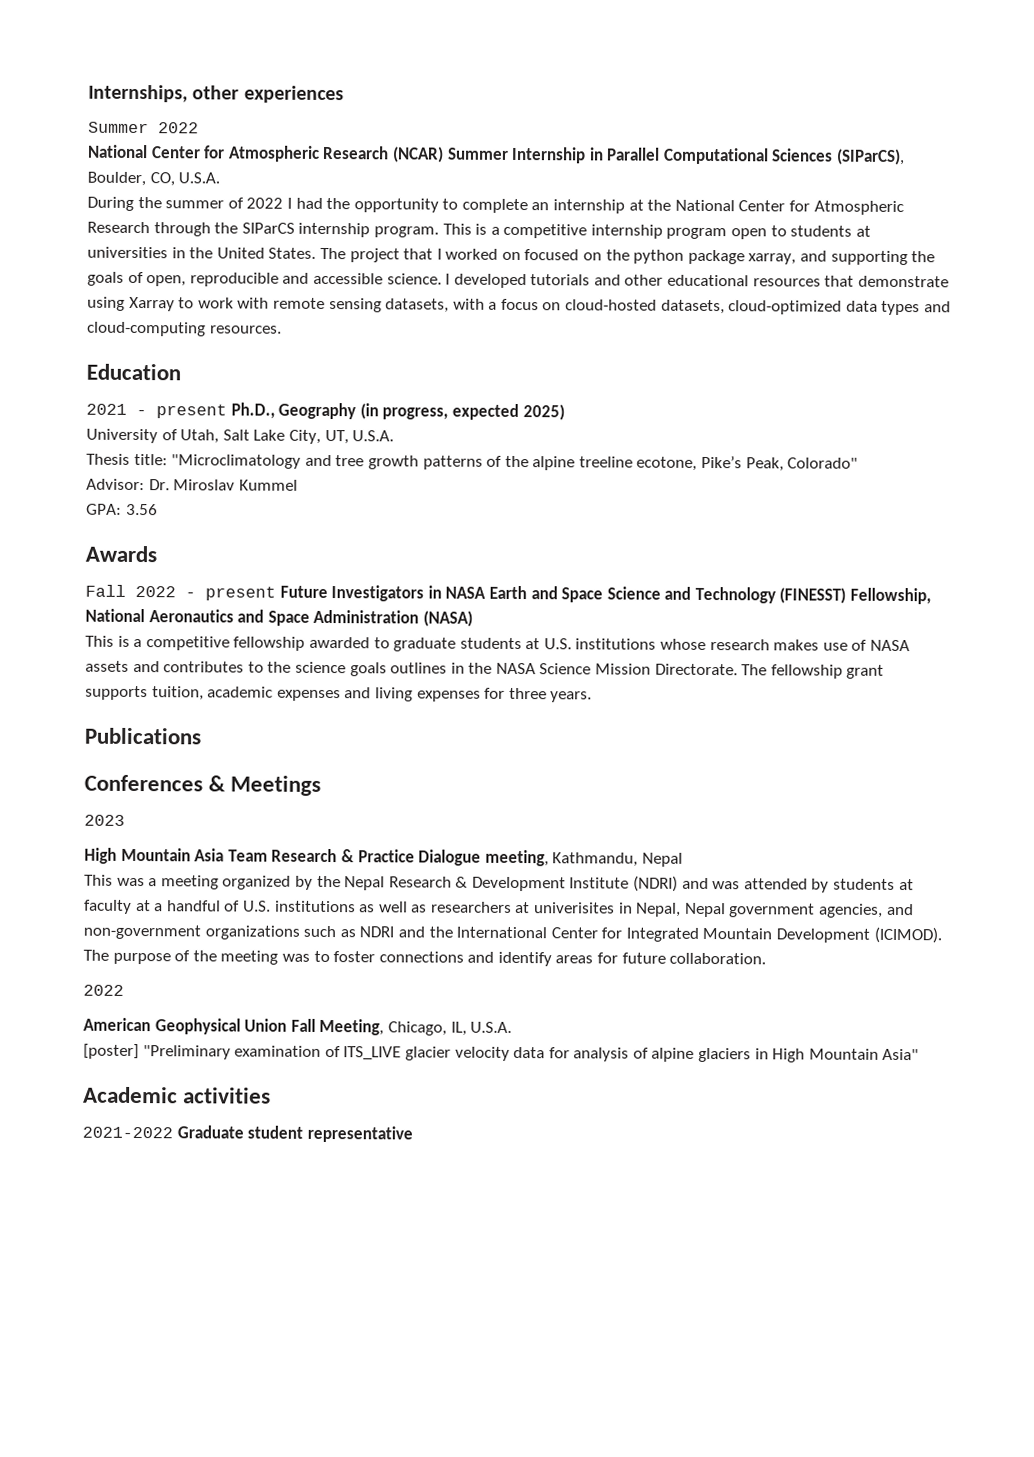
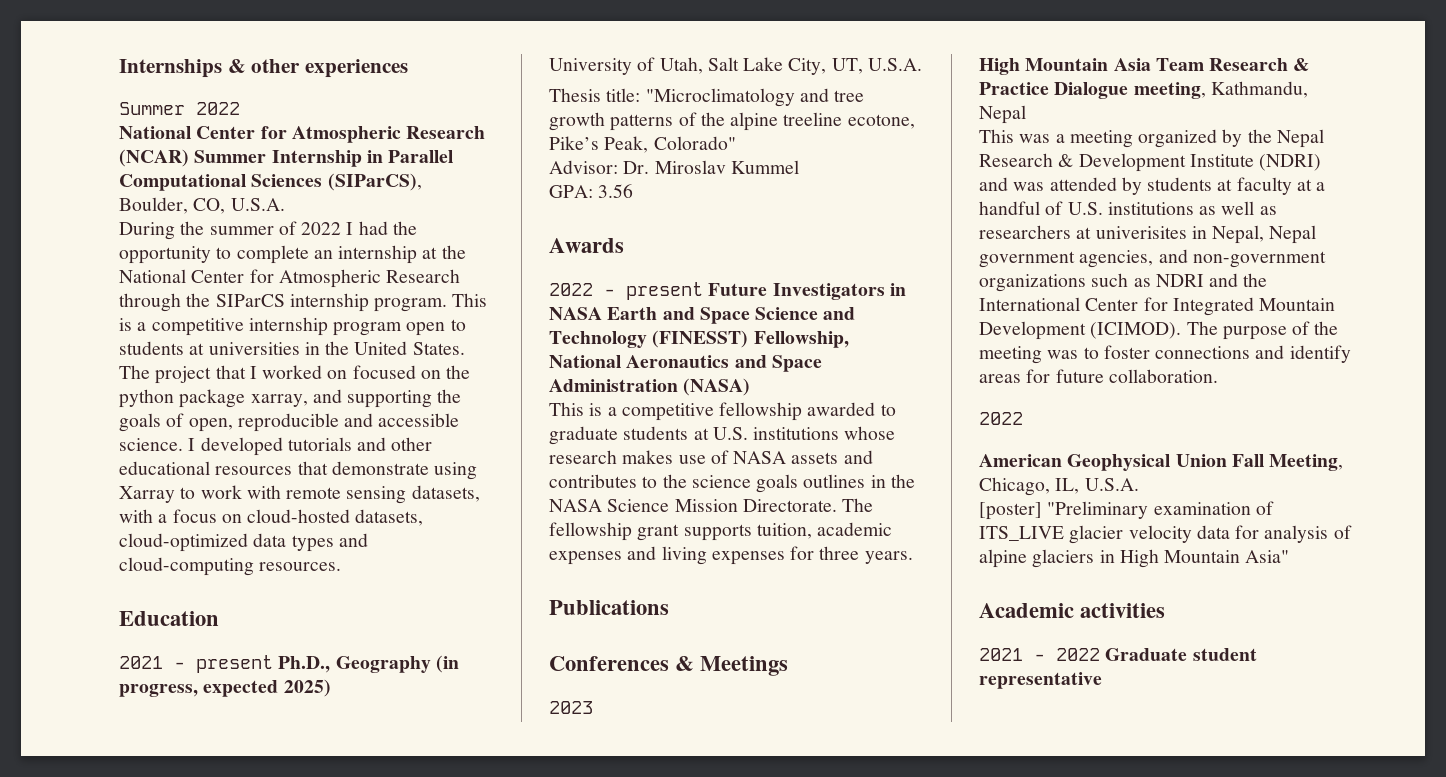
[88,84,188,103] Internships, -> [119,59,246,78] Internships &
[85,584,126,597] Fall -> (624, 245) none
[82,1126,173,1139] 2021-2022 -> [979,648,1100,661] 2021 - 2022

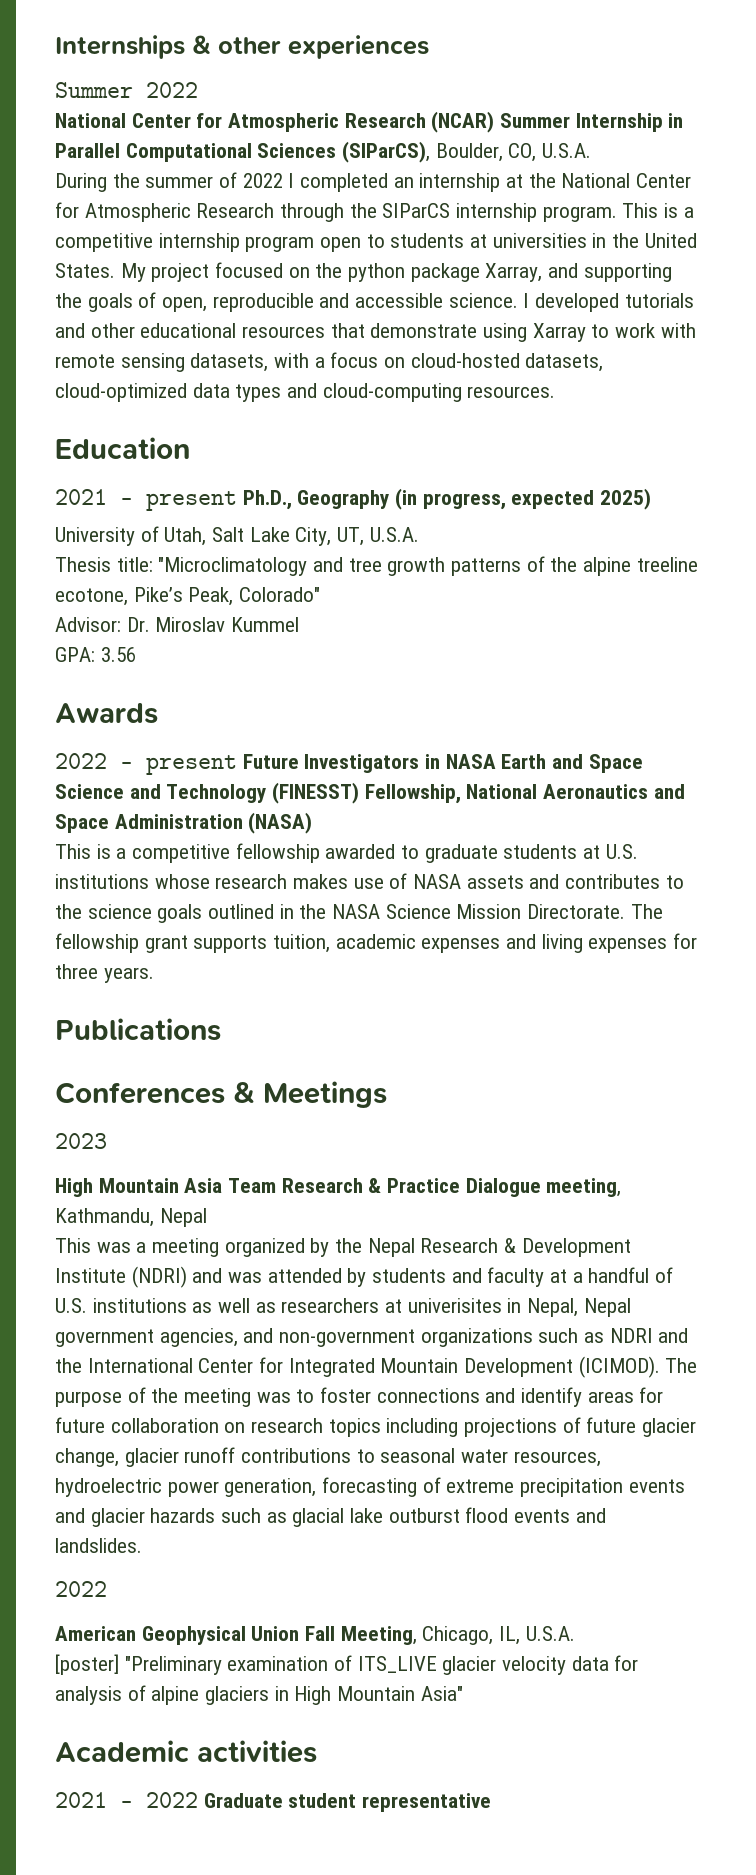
[358,221,417,235] [119,245,309,264] had the opportunity to complete -> [300,173,389,192] completed
[119,365,348,384] The project that I worked on -> [120,263,210,282] My project
[250,394,308,407] xarray, -> [485,263,543,282] Xarray,
[803,474,866,488] outlines -> [208,904,275,919] outlined
[1217,179,1233,191] at -> [451,1268,482,1283] and
[1108,369,1218,383] collaboration. -> [110,1417,697,1437] [55,1447,601,1467] [55,1477,685,1497] [55,1507,606,1527] [55,1538,142,1553] collaboration on research topics including projections of future glacier change, glacier runoff contributions to seasonal water resources, hydroelectric power generation, forecasting of extreme precipitation events and glacier hazards such as glacial lake outburst flood events and landslides.

